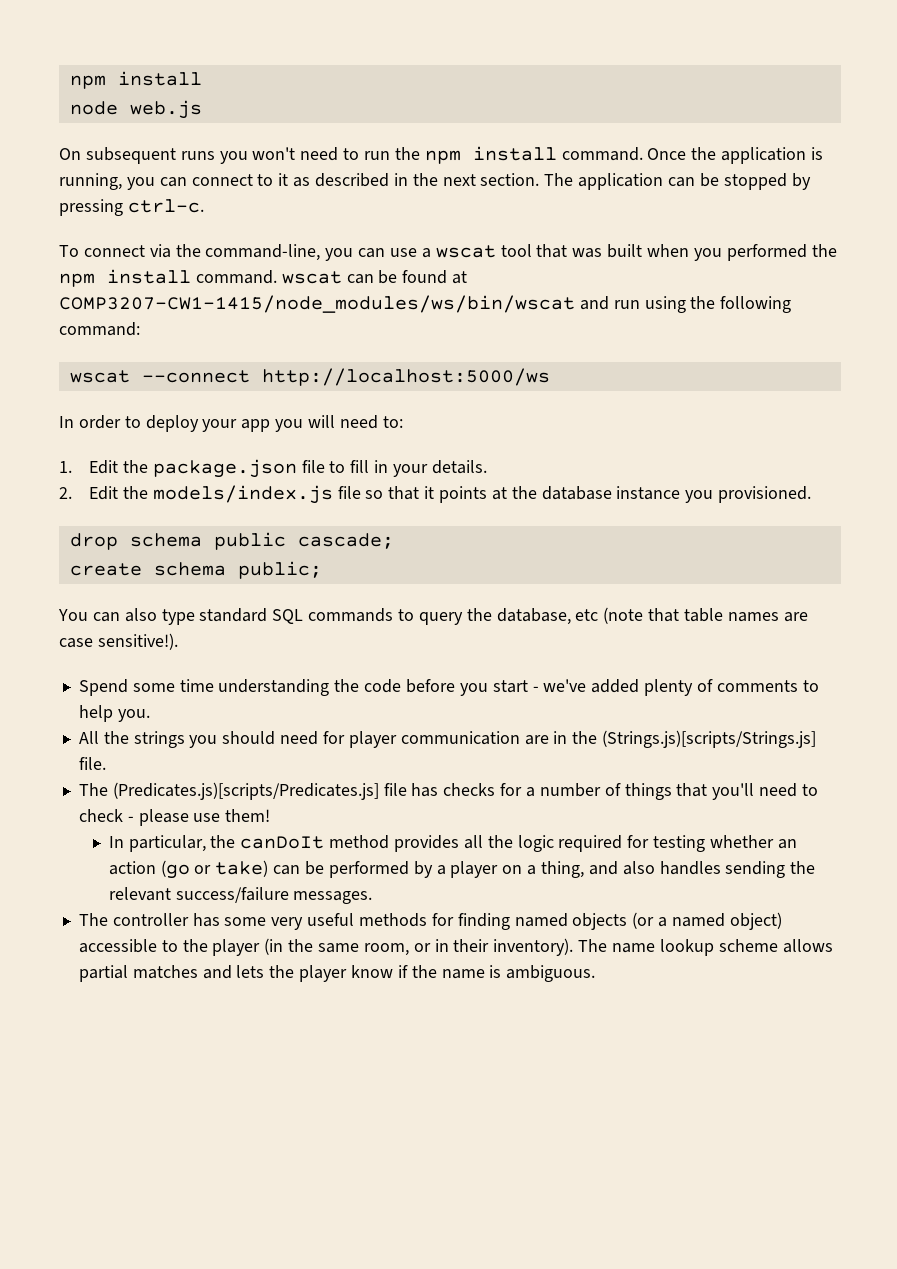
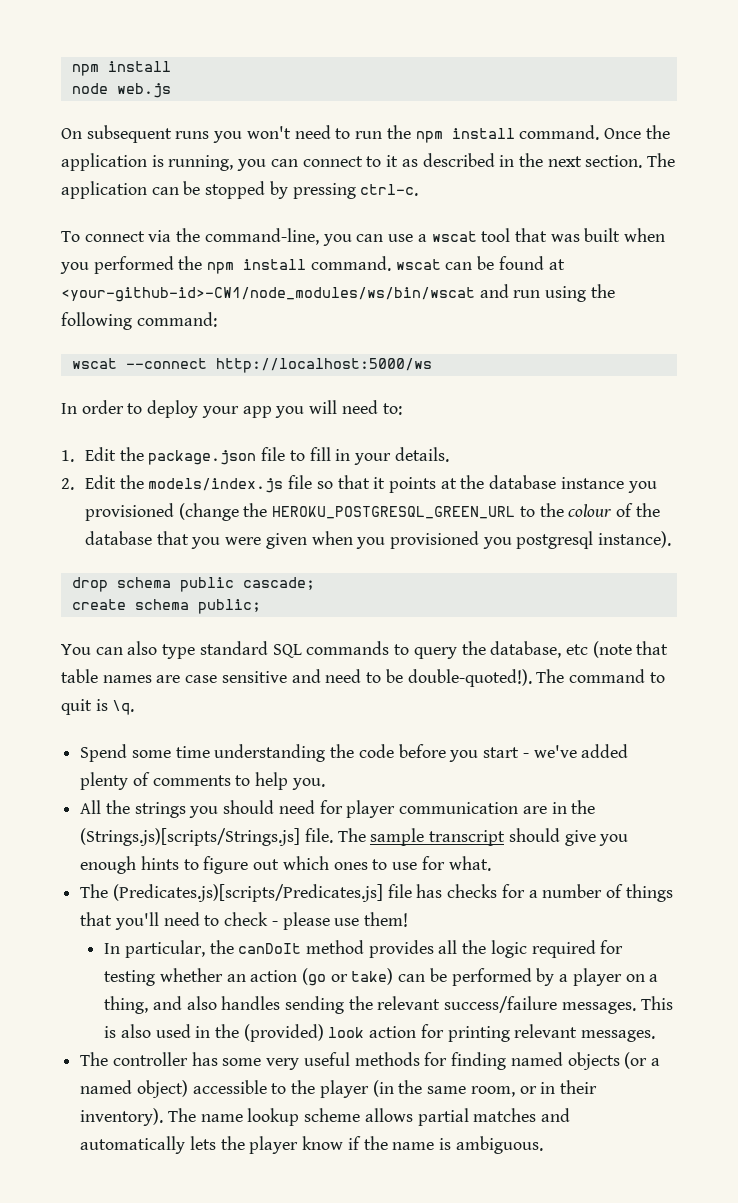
[59,295,575,313] COMP3207-CW1-1415/node_modules/ws/bin/wscat -> [61,287,475,302] <your-github-id>-CW1/node_modules/ws/bin/wscat
[718,486,812,503] provisioned. -> [84,503,660,521] [84,531,672,549] provisioned (change the HEROKU_POSTGRESQL_GREEN_URL to the colour of the database that you were given when you provisioned you postgresql instance).
[97,633,178,650] sensitive!). -> [221,669,665,687] [61,699,135,715] sensitive and need to be double-quoted!). The command to quit is \q.
(106, 763) none -> [337,828,629,846] [80,856,491,874] The sample transcript should give you enough hints to figure out which ones to use for what.
(373, 897) none -> [640,996,673,1010] [104,1024,656,1042] This is also used in the (provided) look action for printing relevant messages.
(232, 972) none -> [80,1136,186,1154] automatically

